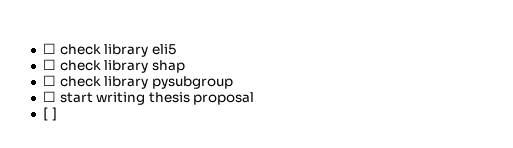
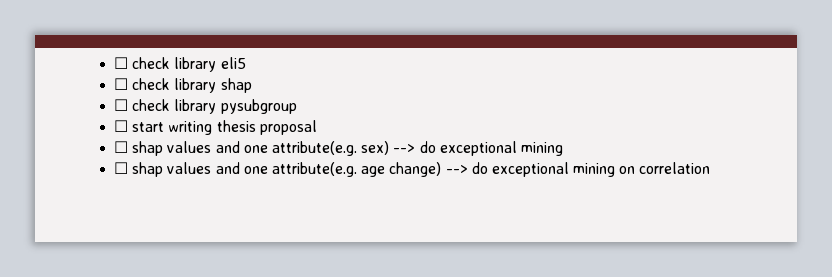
[42,107,57,121] [ ] -> [114,141,563,156] [114,162,711,177] ☐ shap values and one attribute(e.g. sex) --> do exceptional mining // ☐ shap values and one attribute(e.g. age change) --> do exceptional mining on correlation

